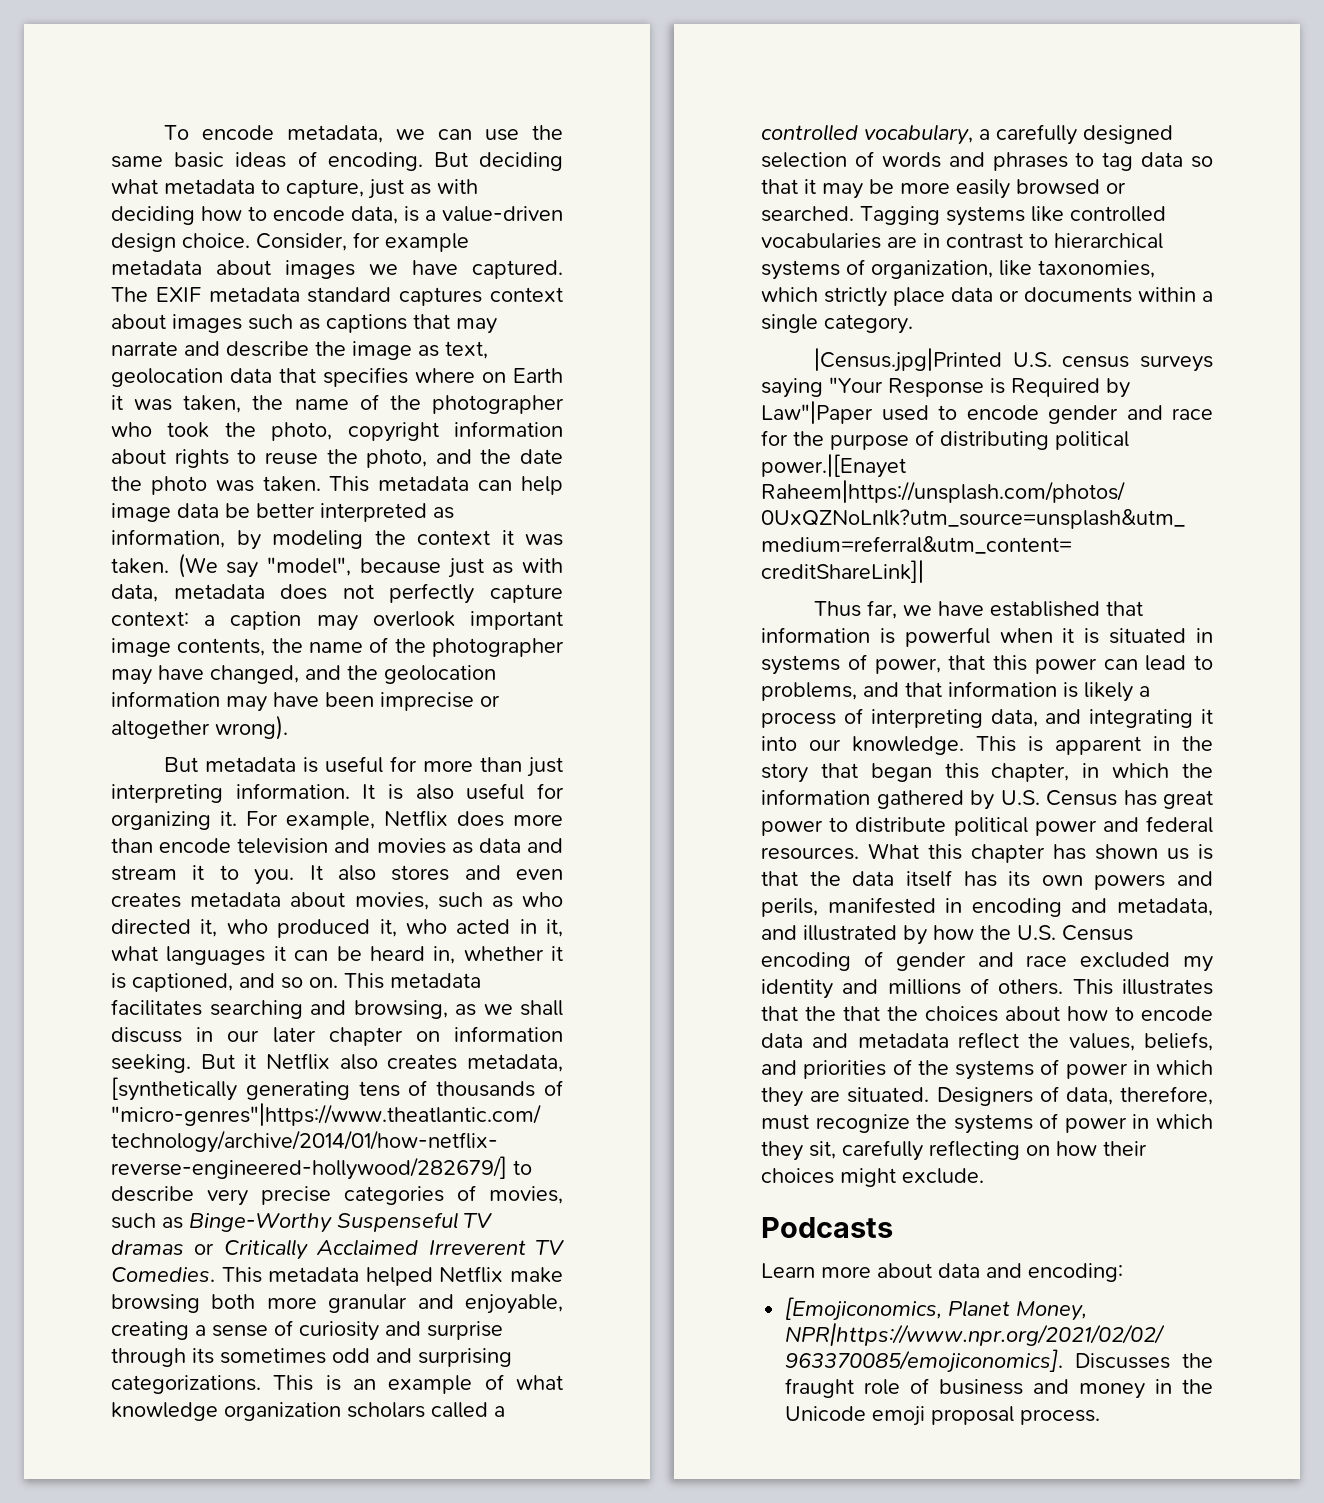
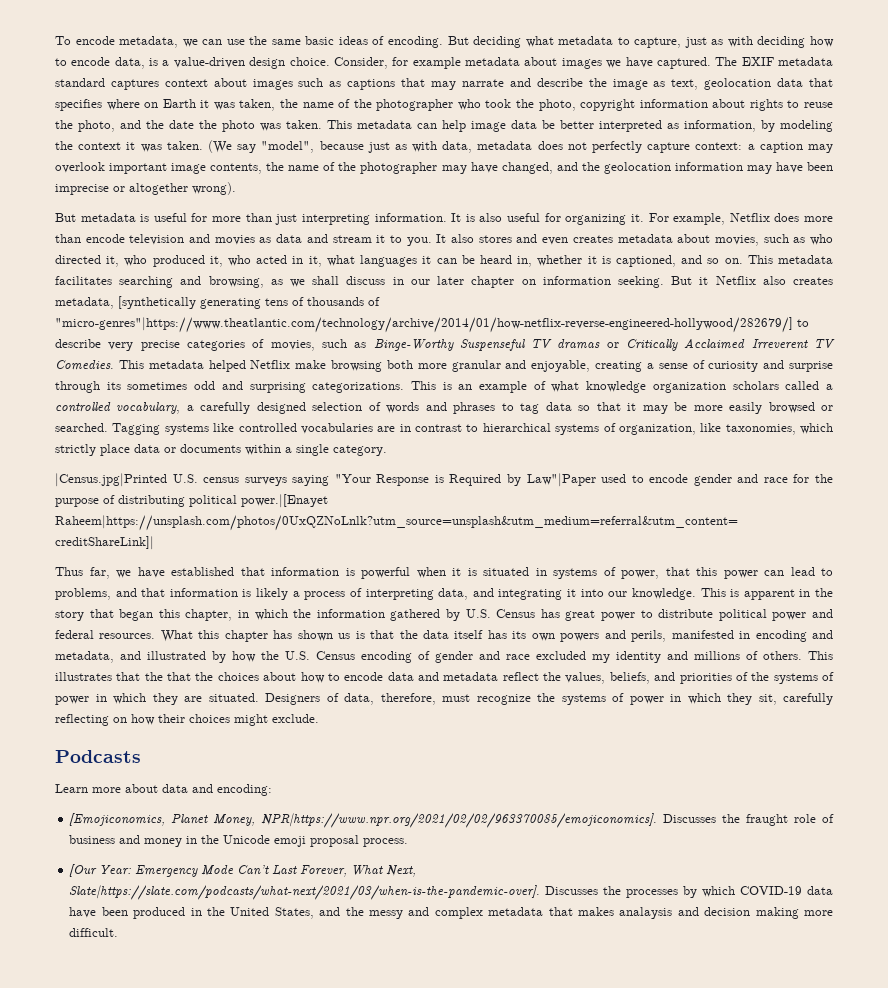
(1101, 1417) none -> [69,864,417,877] [69,885,834,900] [69,907,834,919] [69,928,119,937] // [Our Year: Emergency Mode Can’t Last Forever, What Next, Slate|https://slate.com/podcasts/what-next/2021/03/when-is-the-pandemic-over]. Discusses the processes by which COVID-19 data have been produced in the United States, and the messy and complex metadata that makes analaysis and decision making more difficult.

